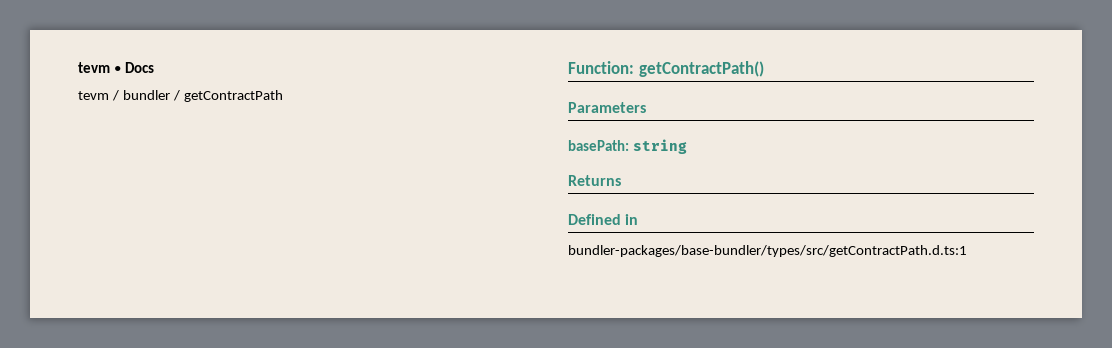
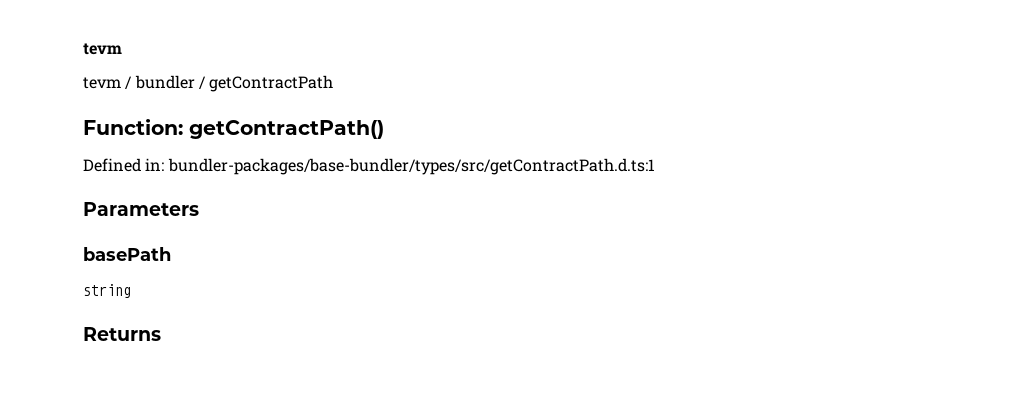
[78,62,154,73] tevm • Docs -> [83,43,122,55] tevm
(764, 69) none -> [83,158,655,175] // Defined in: bundler-packages/base-bundler/types/src/getContractPath.d.ts:1
[568,140,629,151] basePath: -> [83,247,171,261] basePath //
[568,214,639,225] [568,245,967,257] // Defined in // bundler-packages/base-bundler/types/src/getContractPath.d.ts:1 -> (161, 334) none

